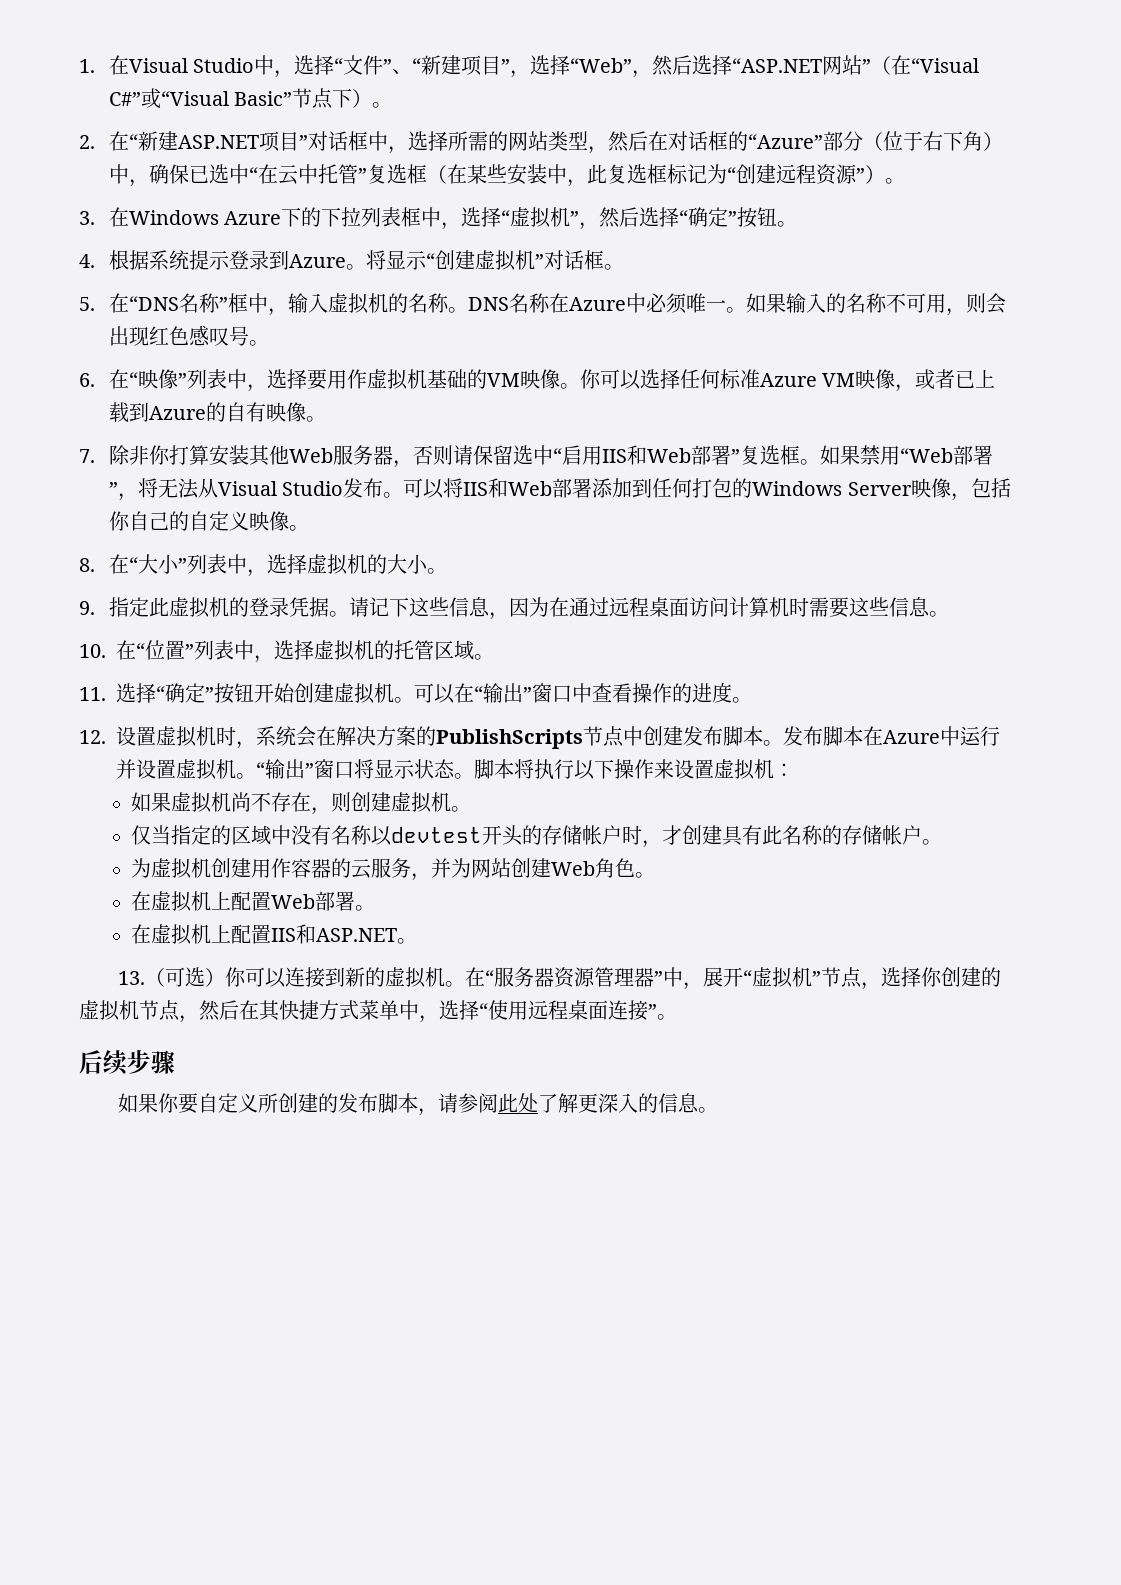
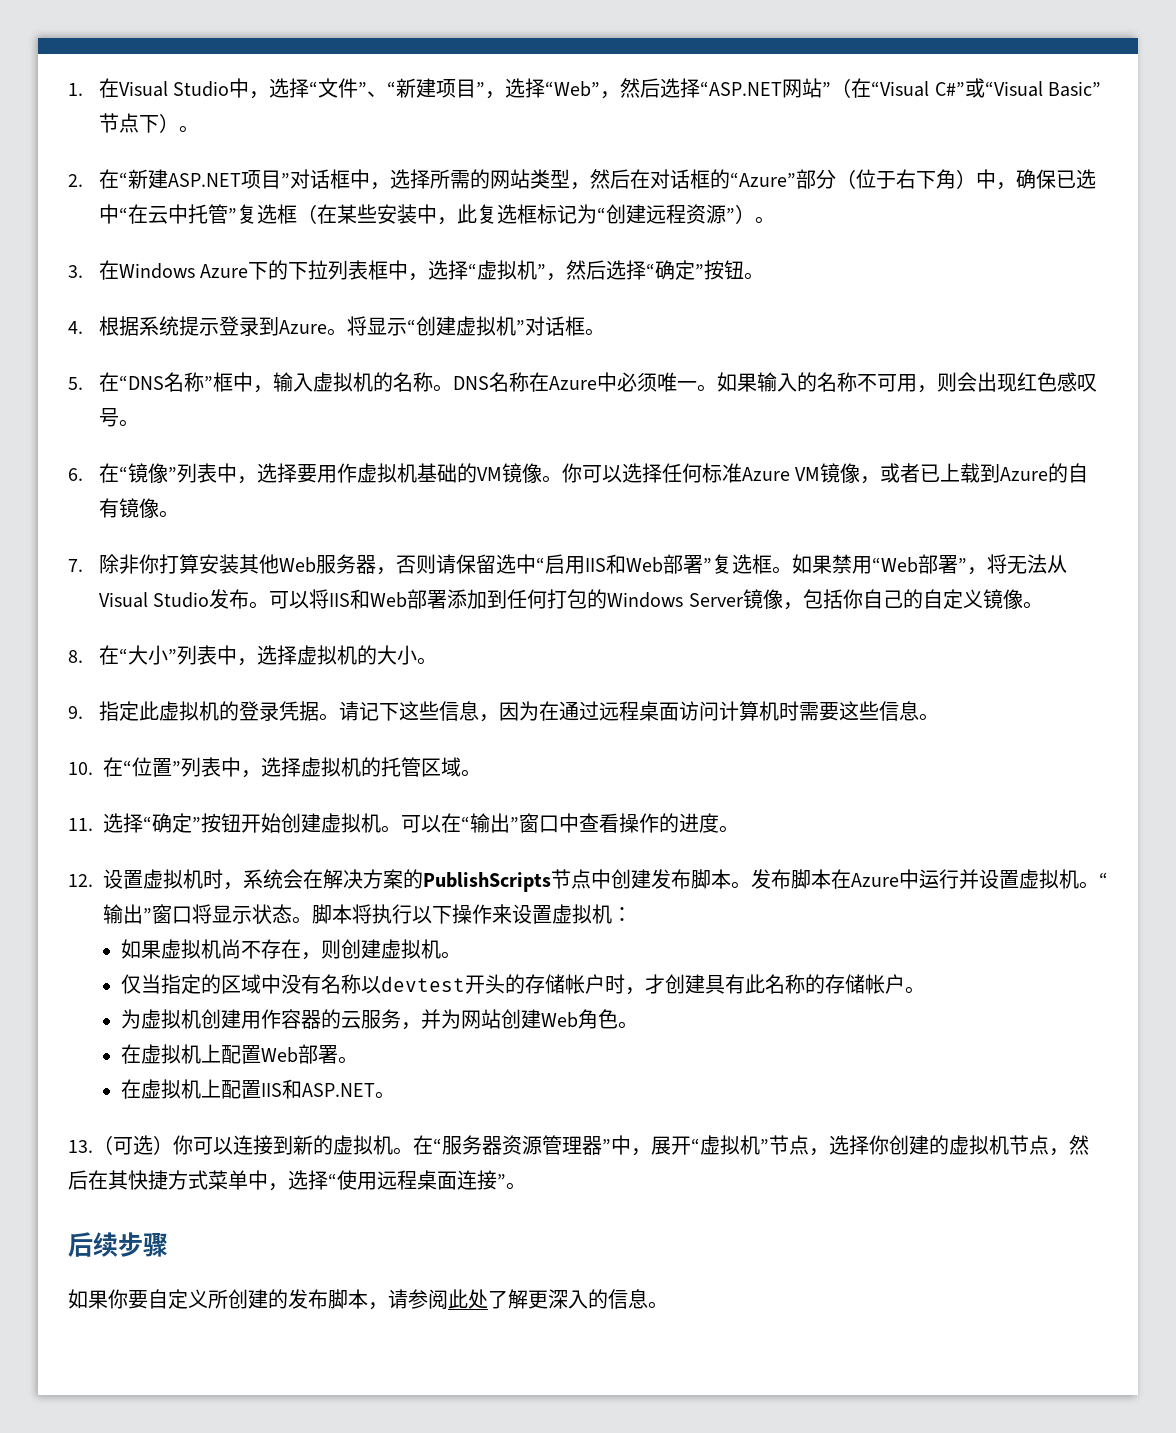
[137,369,158,389] 映 -> [127,463,148,483] 镜
[519,369,540,389] 映 -> [501,463,522,483] 镜
[855,369,876,389] 映 -> [820,463,841,483] 镜
[265,402,286,422] 映 -> [118,498,139,518] 镜
[910,478,931,498] 映 -> [742,589,763,609] 镜
[248,511,269,531] 映 -> [982,589,1003,609] 镜

